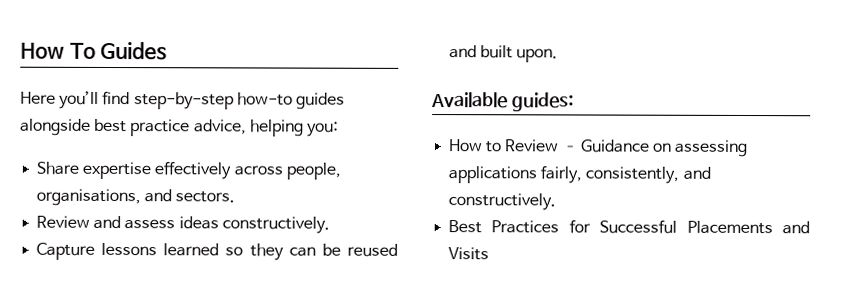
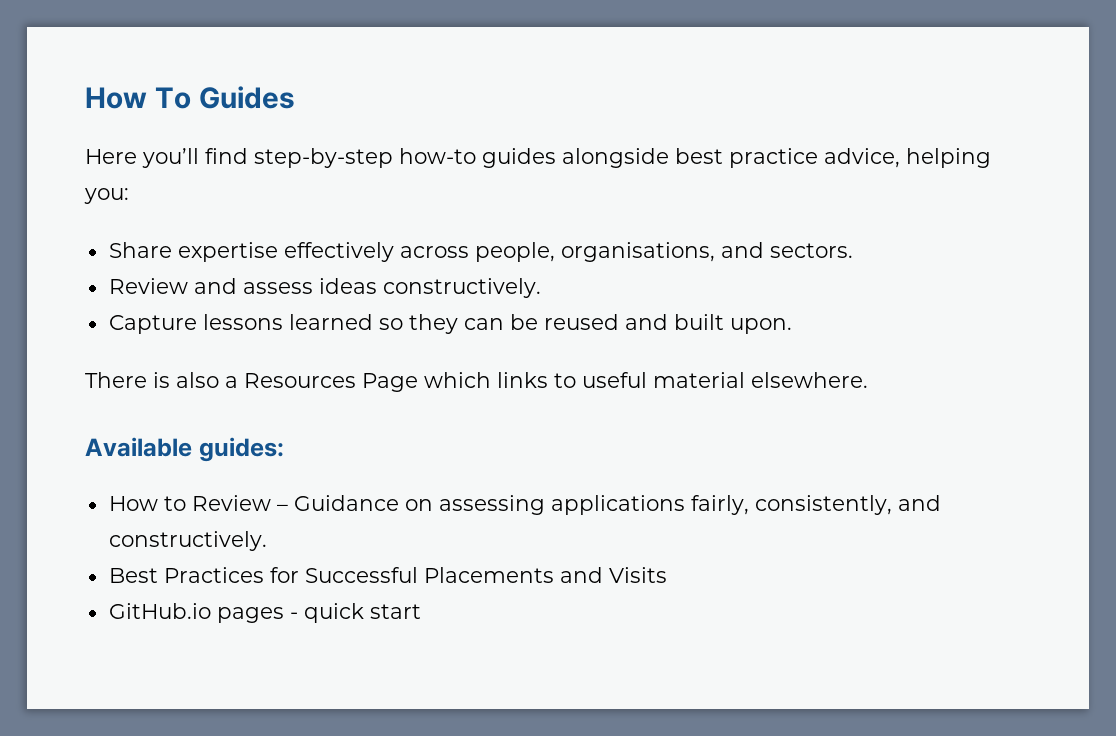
(559, 55) none -> [85,372,868,392] // There is also a Resources Page which links to useful material elsewhere.
(490, 254) none -> [108,603,421,623] // GitHub.io pages - quick start

